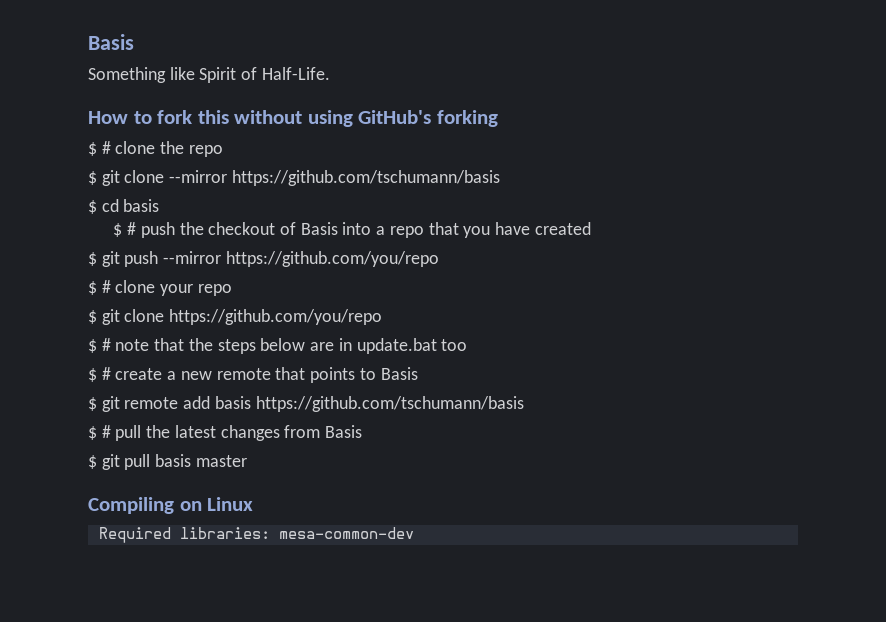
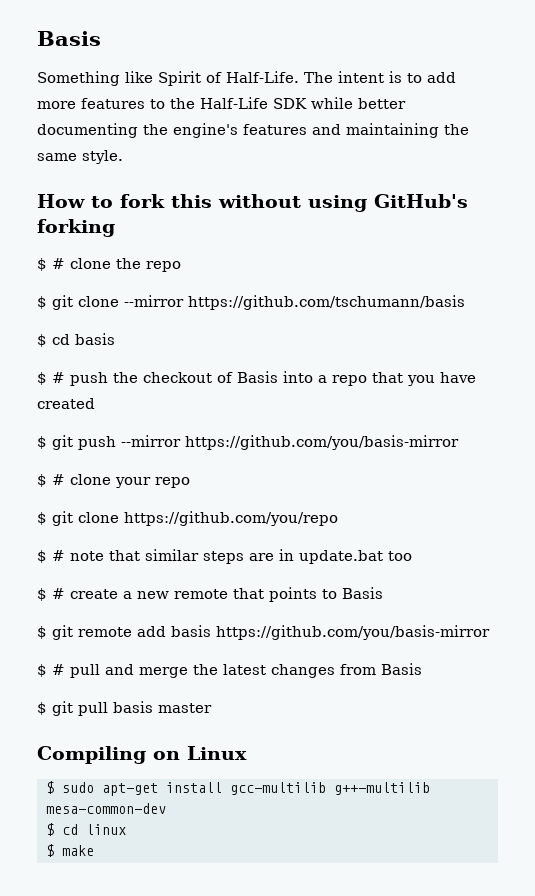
(330, 73) none -> [304,71,456,83] [37,97,406,109] [37,123,469,138] [37,150,123,164] The intent is to add more features to the Half-Life SDK while better documenting the engine's features and maintaining the same style.
[225,251,439,267] https://github.com/you/repo -> [185,435,459,450] https://github.com/you/basis-mirror
[188,338,306,354] the steps below -> [145,549,244,564] similar steps
[255,396,524,412] https://github.com/tschumann/basis -> [216,625,490,640] https://github.com/you/basis-mirror
(142, 433) none -> [105,664,188,678] and merge
[98,527,414,543] Required libraries: mesa-common-dev -> [46,781,430,796] [46,803,166,814] [46,823,126,836] [46,844,94,857] $ sudo apt-get install gcc-multilib g++-multilib mesa-common-dev // $ cd linux // $ make

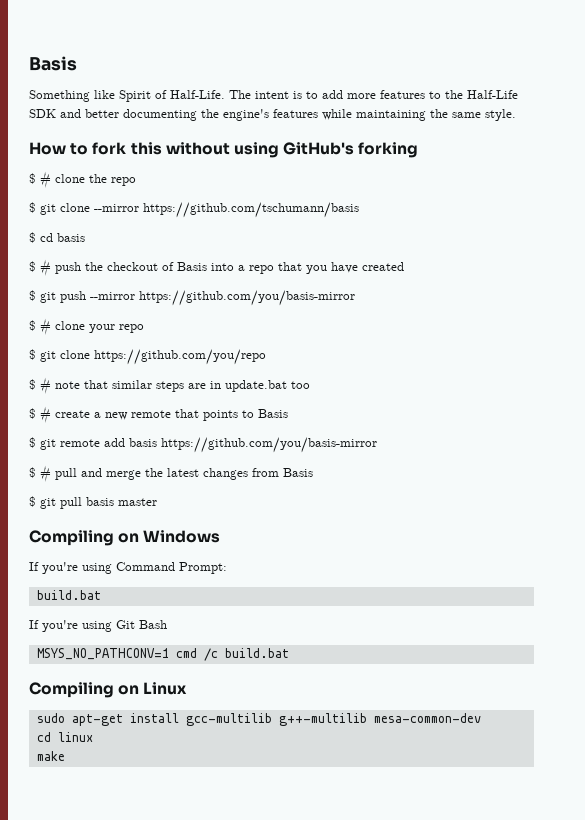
[311,97,353,109] while -> [60,109,81,118] and
[312,124,341,135] and -> [322,109,352,120] while
(212, 708) none -> [29,530,221,546] [29,562,227,574] [36,590,101,600] [29,620,167,632] [36,648,289,661] // Compiling on Windows // If you're using Command Prompt: // build.bat // If you're using Git Bash // MSYS_NO_PATHCONV=1 cmd /c build.bat
[46,781,54,794] $ -> (188, 688) none
[46,823,54,836] $ -> (481, 718) none
[46,844,54,857] $ -> (93, 737) none

